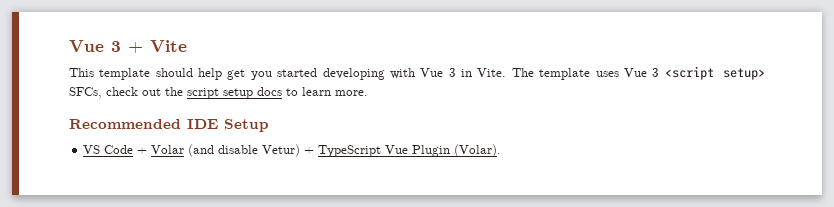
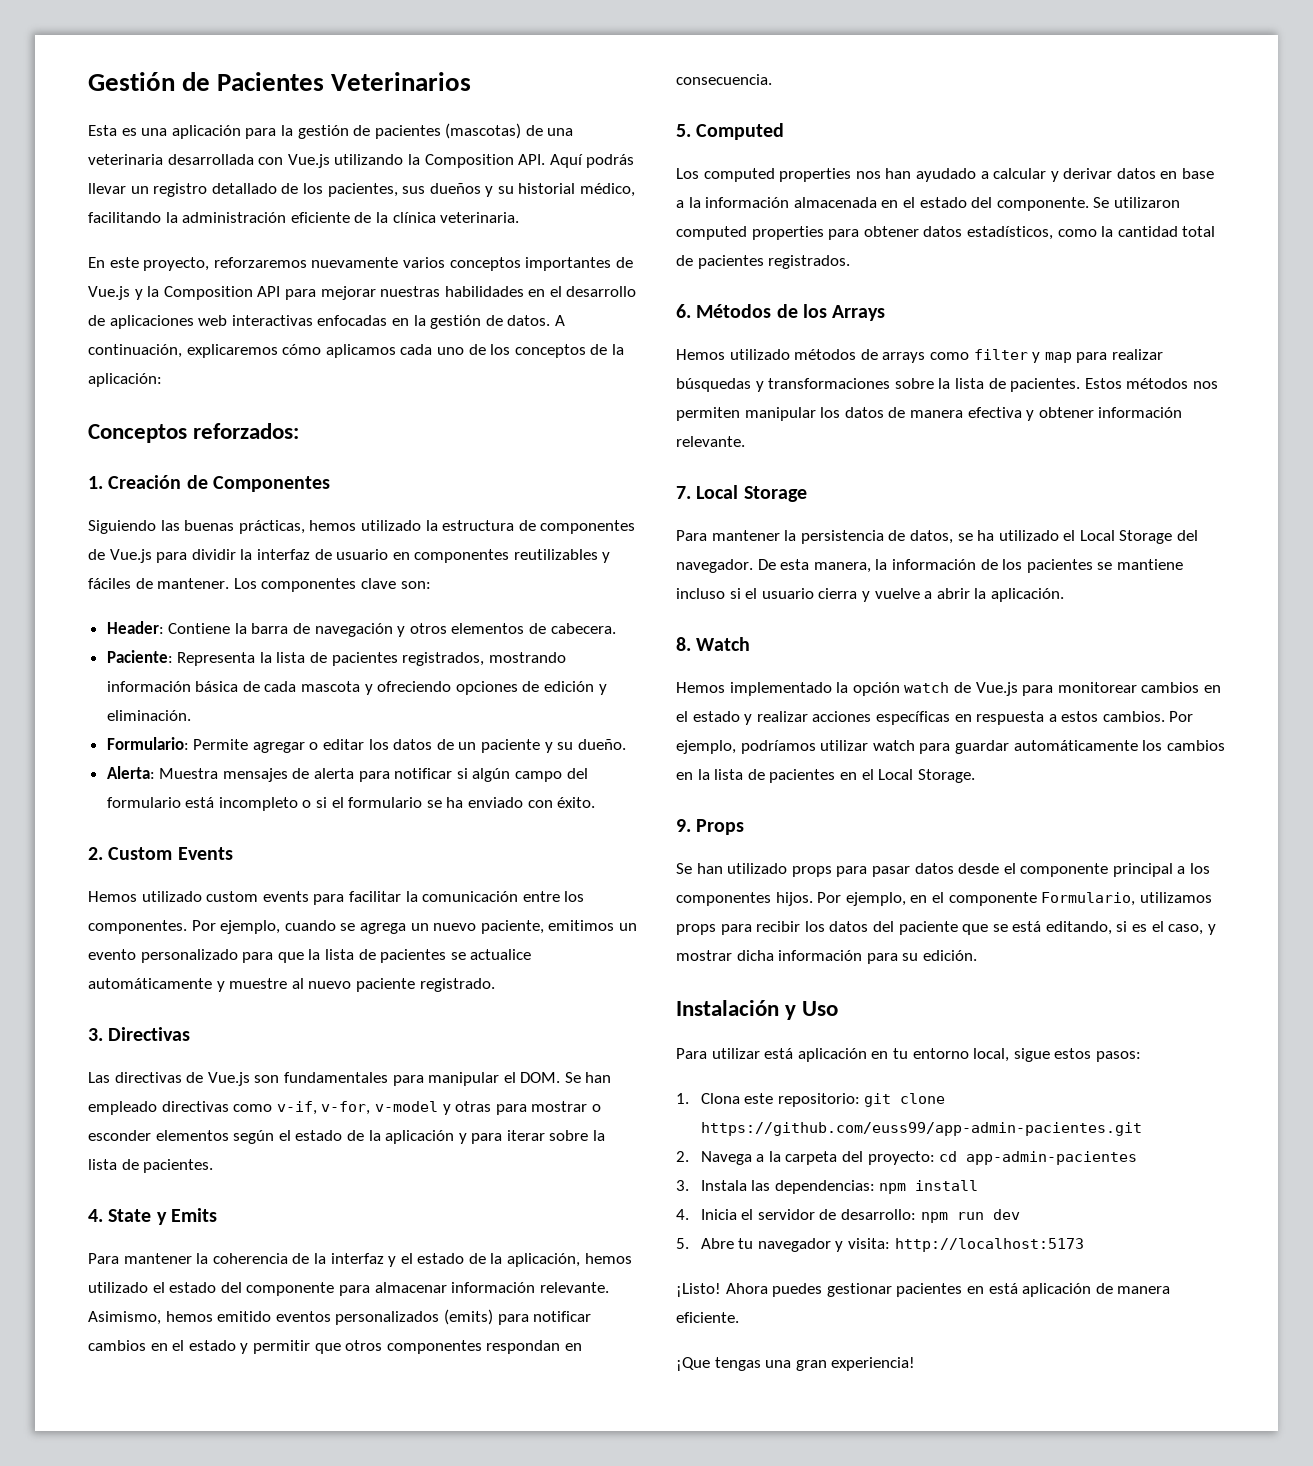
[69,40,187,53] [69,66,766,80] [69,87,368,99] [69,119,269,132] [83,144,502,157] Vue 3 + Vite // This template should help get you started developing with Vue 3 in Vite. The template uses Vue 3 <script setup> SFCs, check out the script setup docs to learn more. // Recommended IDE Setup // VS Code + Volar (and disable Vetur) + TypeScript Vue Plugin (Volar). -> [88,72,472,91] [88,123,574,139] [88,154,635,168] [88,183,636,197] [88,212,520,223] [88,257,633,271] [88,286,637,300] [88,315,565,329] [88,344,624,358] [88,373,162,387] [88,423,300,443] [88,475,330,492] [88,520,636,534] [88,549,611,563] [88,578,431,592] [106,621,616,637] [106,650,566,666] [106,681,607,695] [106,710,191,721] [106,737,626,753] [106,766,588,782] [106,797,596,811] [88,847,233,860] [88,891,585,905] [88,920,637,934] [88,949,532,963] [88,978,495,992] [88,1027,191,1041] [88,1072,612,1086] [88,1101,601,1115] [88,1130,606,1144] [88,1159,214,1173] [88,1208,217,1225] [88,1253,632,1267] [88,1282,609,1296] [88,1309,592,1325] [88,1340,582,1354] [676,74,772,85] [676,123,785,140] [676,168,1215,182] [676,197,1180,211] [676,226,1216,240] [676,255,851,269] [676,304,886,321] [676,349,1163,363] [676,378,1218,392] [676,407,1183,421] [676,436,745,447] [676,485,807,502] [676,530,1199,544] [676,559,1183,573] [676,588,1064,602] [676,637,751,651] [676,682,1221,696] [676,711,1194,725] [676,740,1225,754] [676,769,975,783] [676,819,745,835] [676,863,1211,877] [676,892,1212,906] [676,921,1216,935] [676,950,977,964] [676,1000,839,1020] [676,1048,1141,1062] [676,1093,946,1107] [700,1122,1142,1136] [676,1151,1138,1165] [676,1180,979,1194] [676,1209,1020,1223] [676,1238,1084,1252] [676,1283,1171,1297] [676,1312,739,1323] [676,1357,916,1371] Gestión de Pacientes Veterinarios // Esta es una aplicación para la gestión de pacientes (mascotas) de una veterinaria desarrollada con Vue.js utilizando la Composition API. Aquí podrás llevar un registro detallado de los pacientes, sus dueños y su historial médico, facilitando la administración eficiente de la clínica veterinaria. // En este proyecto, reforzaremos nuevamente varios conceptos importantes de Vue.js y la Composition API para mejorar nuestras habilidades en el desarrollo de aplicaciones web interactivas enfocadas en la gestión de datos. A continuación, explicaremos cómo aplicamos cada uno de los conceptos de la aplicación: // Conceptos reforzados: // 1. Creación de Componentes // Siguiendo las buenas prácticas, hemos utilizado la estructura de componentes de Vue.js para dividir la interfaz de usuario en componentes reutilizables y fáciles de mantener. Los componentes clave son: // Header: Contiene la barra de navegación y otros elementos de cabecera. // Paciente: Representa la lista de pacientes registrados, mostrando información básica de cada mascota y ofreciendo opciones de edición y eliminación. // Formulario: Permite agregar o editar los datos de un paciente y su dueño. // Alerta: Muestra mensajes de alerta para notificar si algún campo del formulario está incompleto o si el formulario se ha enviado con éxito. // 2. Custom Events // Hemos utilizado custom events para facilitar la comunicación entre los componentes. Por ejemplo, cuando se agrega un nuevo paciente, emitimos un evento personalizado para que la lista de pacientes se actualice automáticamente y muestre al nuevo paciente registrado. // 3. Directivas // Las directivas de Vue.js son fundamentales para manipular el DOM. Se han empleado directivas como v-if, v-for, v-model y otras para mostrar o esconder elementos según el estado de la aplicación y para iterar sobre la lista de pacientes. // 4. State y Emits // Para mantener la coherencia de la interfaz y el estado de la aplicación, hemos utilizado el estado del componente para almacenar información relevante. Asimismo, hemos emitido eventos personalizados (emits) para notificar cambios en el estado y permitir que otros componentes respondan en consecuencia. // 5. Computed // Los computed properties nos han ayudado a calcular y derivar datos en base a la información almacenada en el estado del componente. Se utilizaron computed properties para obtener datos estadísticos, como la cantidad total de pacientes registrados. // 6. Métodos de los Arrays // Hemos utilizado métodos de arrays como filter y map para realizar búsquedas y transformaciones sobre la lista de pacientes. Estos métodos nos permiten manipular los datos de manera efectiva y obtener información relevante. // 7. Local Storage // Para mantener la persistencia de datos, se ha utilizado el Local Storage del navegador. De esta manera, la información de los pacientes se mantiene incluso si el usuario cierra y vuelve a abrir la aplicación. // 8. Watch // Hemos implementado la opción watch de Vue.js para monitorear cambios en el estado y realizar acciones específicas en respuesta a estos cambios. Por ejemplo, podríamos utilizar watch para guardar automáticamente los cambios en la lista de pacientes en el Local Storage. // 9. Props // Se han utilizado props para pasar datos desde el componente principal a los componentes hijos. Por ejemplo, en el componente Formulario, utilizamos props para recibir los datos del paciente que se está editando, si es el caso, y mostrar dicha información para su edición. // Instalación y Uso // Para utilizar está aplicación en tu entorno local, sigue estos pasos: // 1. Clona este repositorio: git clone https://github.com/euss99/app-admin-pacientes.git // 2. Navega a la carpeta del proyecto: cd app-admin-pacientes // 3. Instala las dependencias: npm install // 4. Inicia el servidor de desarrollo: npm run dev // 5. Abre tu navegador y visita: http://localhost:5173 // ¡Listo! Ahora puedes gestionar pacientes en está aplicación de manera eficiente. // ¡Que tengas una gran experiencia!

